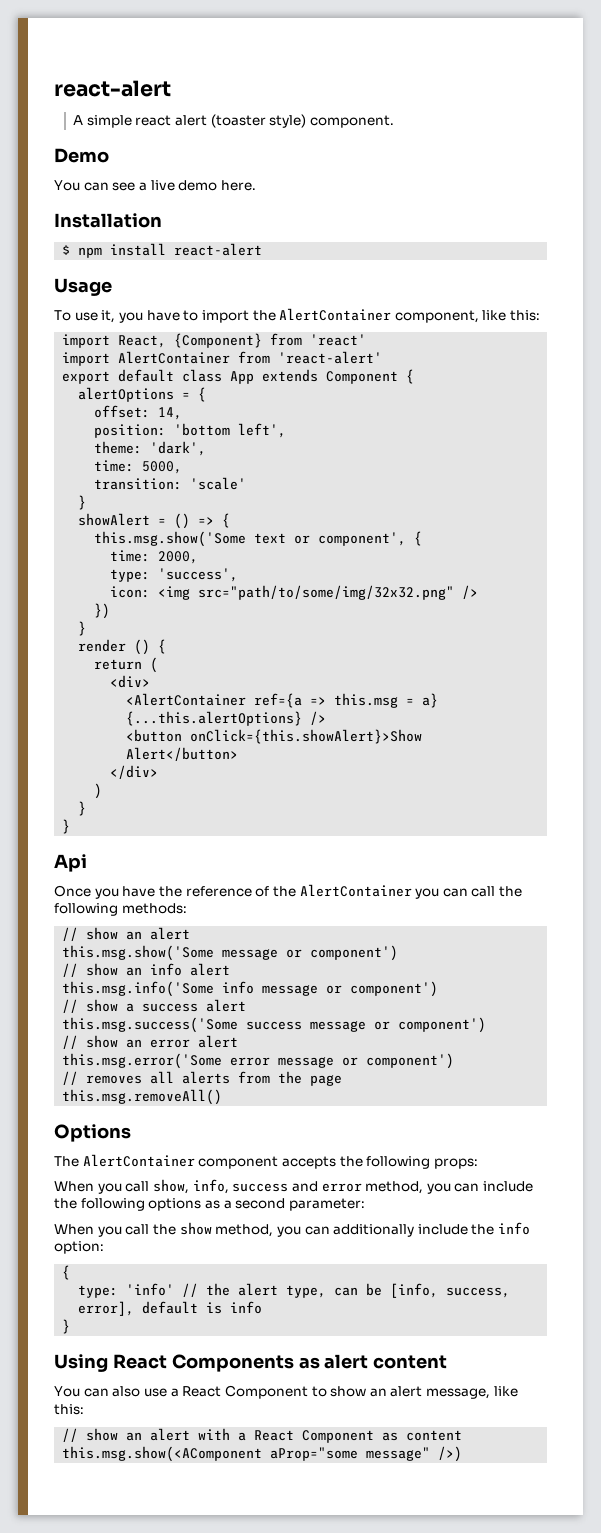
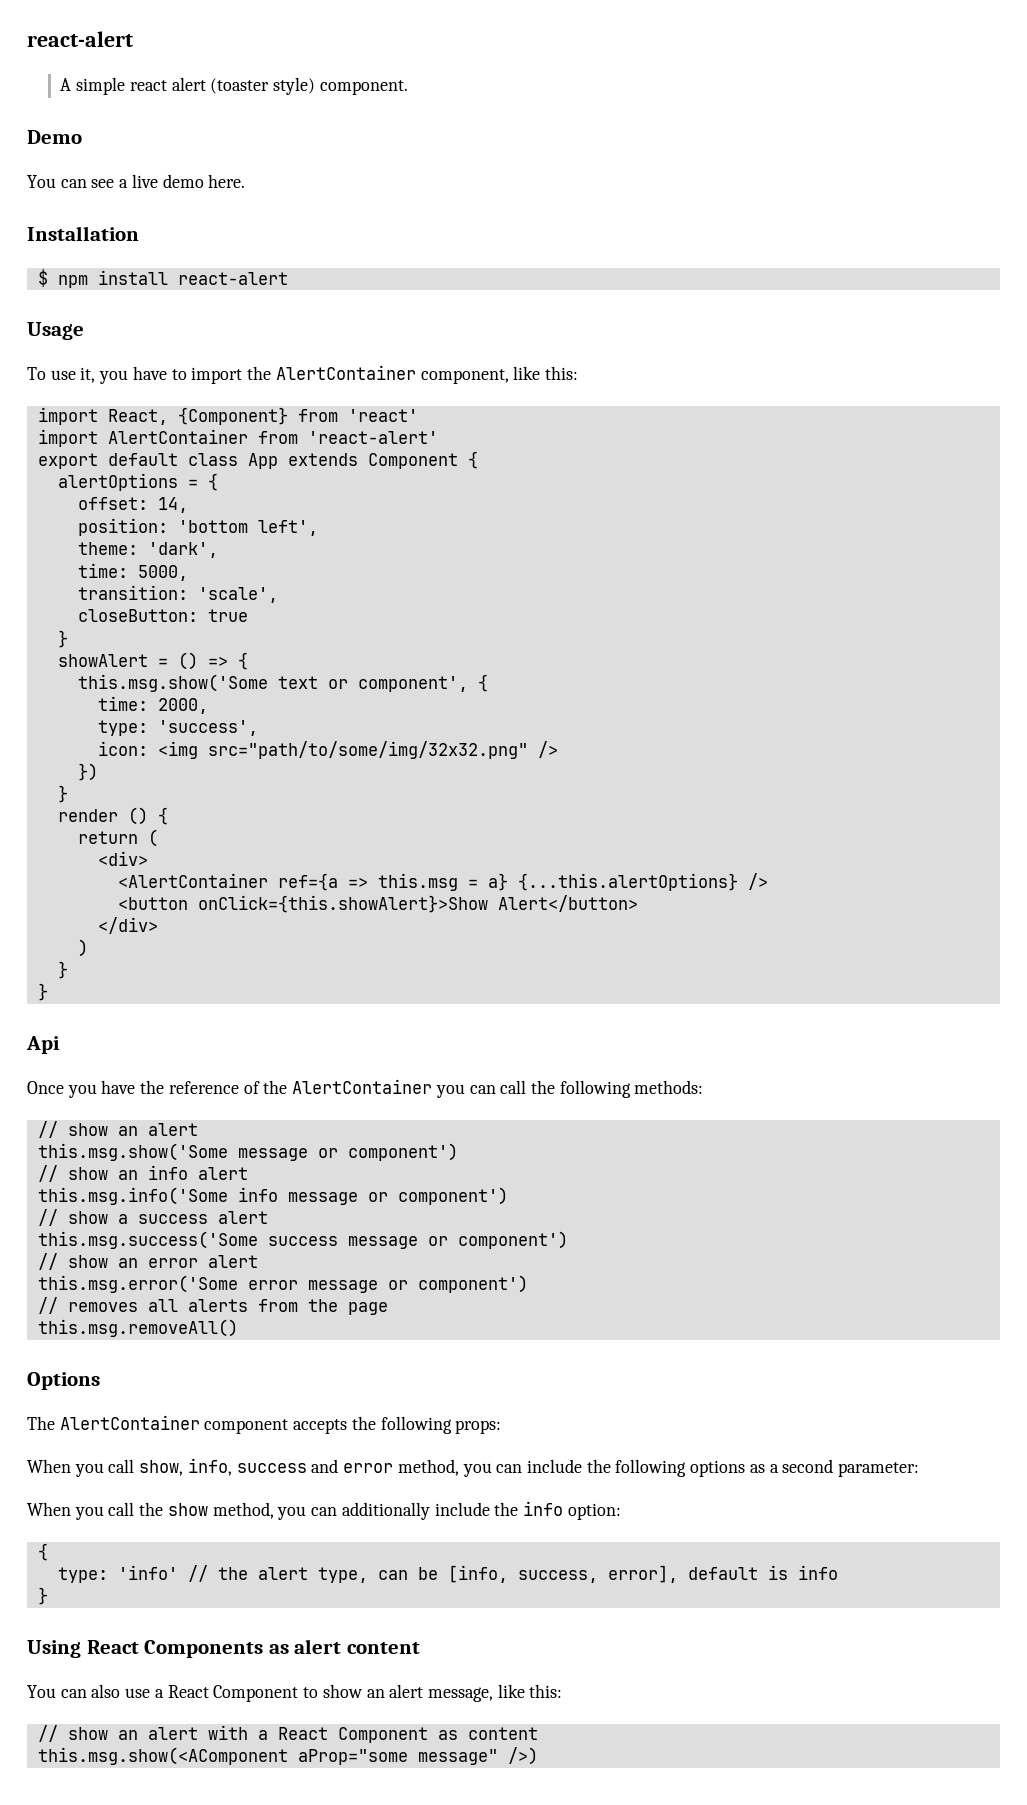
[190,477,247,490] 'scale' -> [197,587,278,603] [77,609,248,622] 'scale', // closeButton: true

